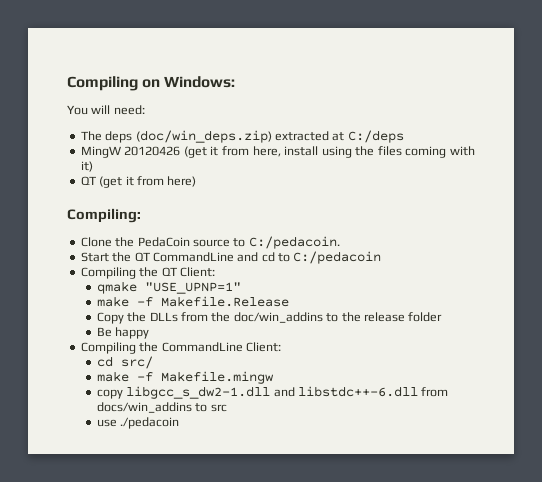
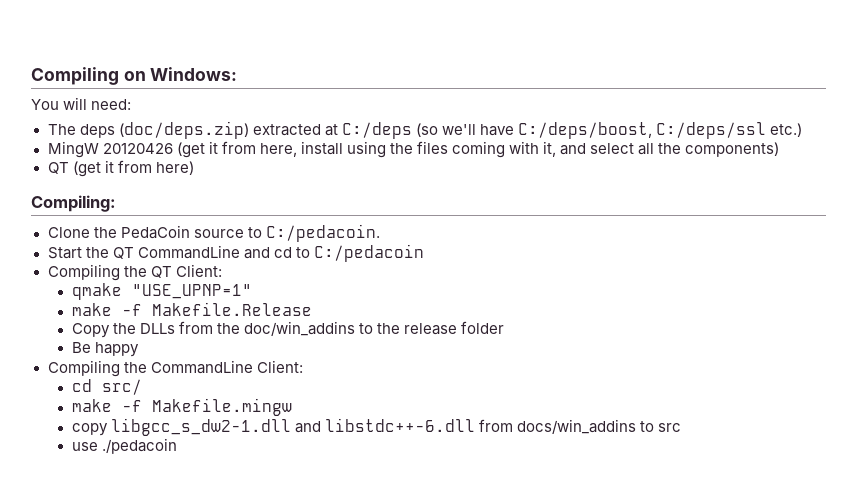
[135,130,272,143] (doc/win_deps.zip) -> [118,121,249,139] (doc/deps.zip)
(404, 136) none -> [415,122,803,139] (so we'll have C:/deps/boost, C:/deps/ssl etc.)
[80,161,93,172] it) -> [543,141,780,157] it, and select all the components)

